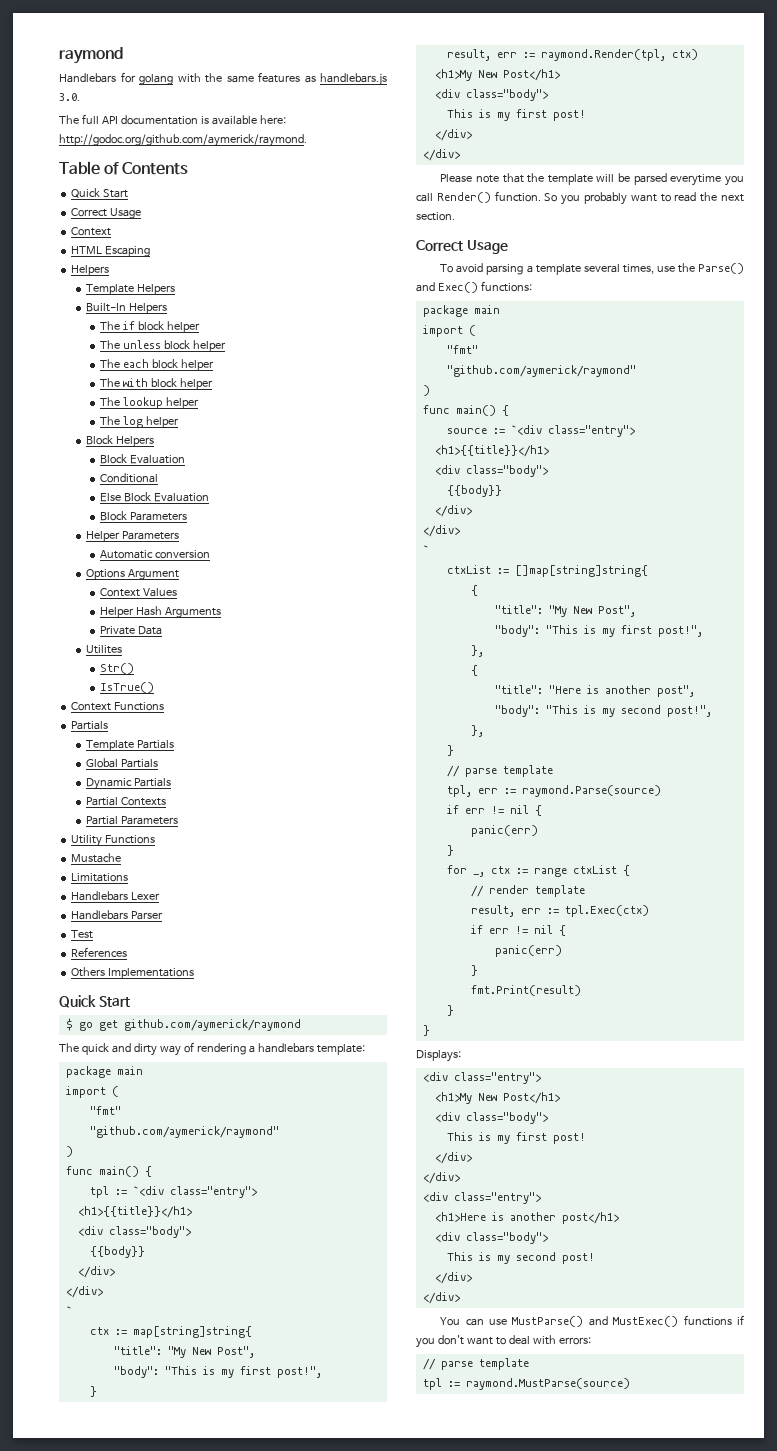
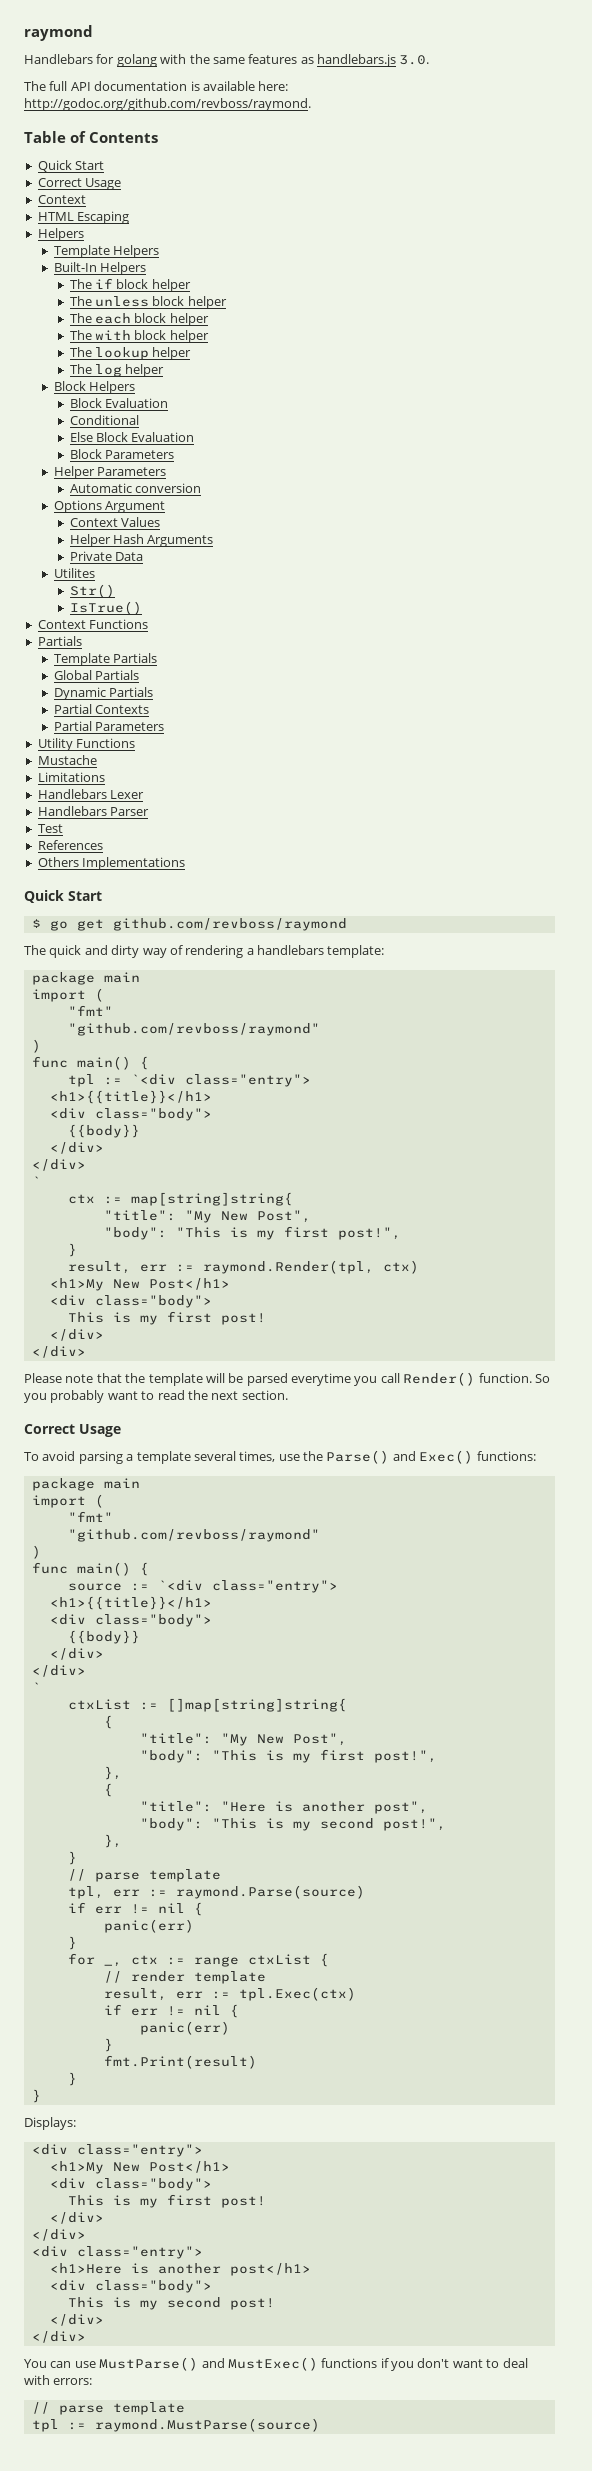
[59,134,307,147] http://godoc.org/github.com/aymerick/raymond. -> [24,98,311,111] http://godoc.org/github.com/revboss/raymond.
[123,1019,301,1031] github.com/aymerick/raymond -> [112,918,347,931] github.com/revboss/raymond
[89,1126,279,1138] "github.com/aymerick/raymond" -> [67,1023,320,1036] "github.com/revboss/raymond"
[446,365,636,377] "github.com/aymerick/raymond" -> [67,1529,320,1542] "github.com/revboss/raymond"

